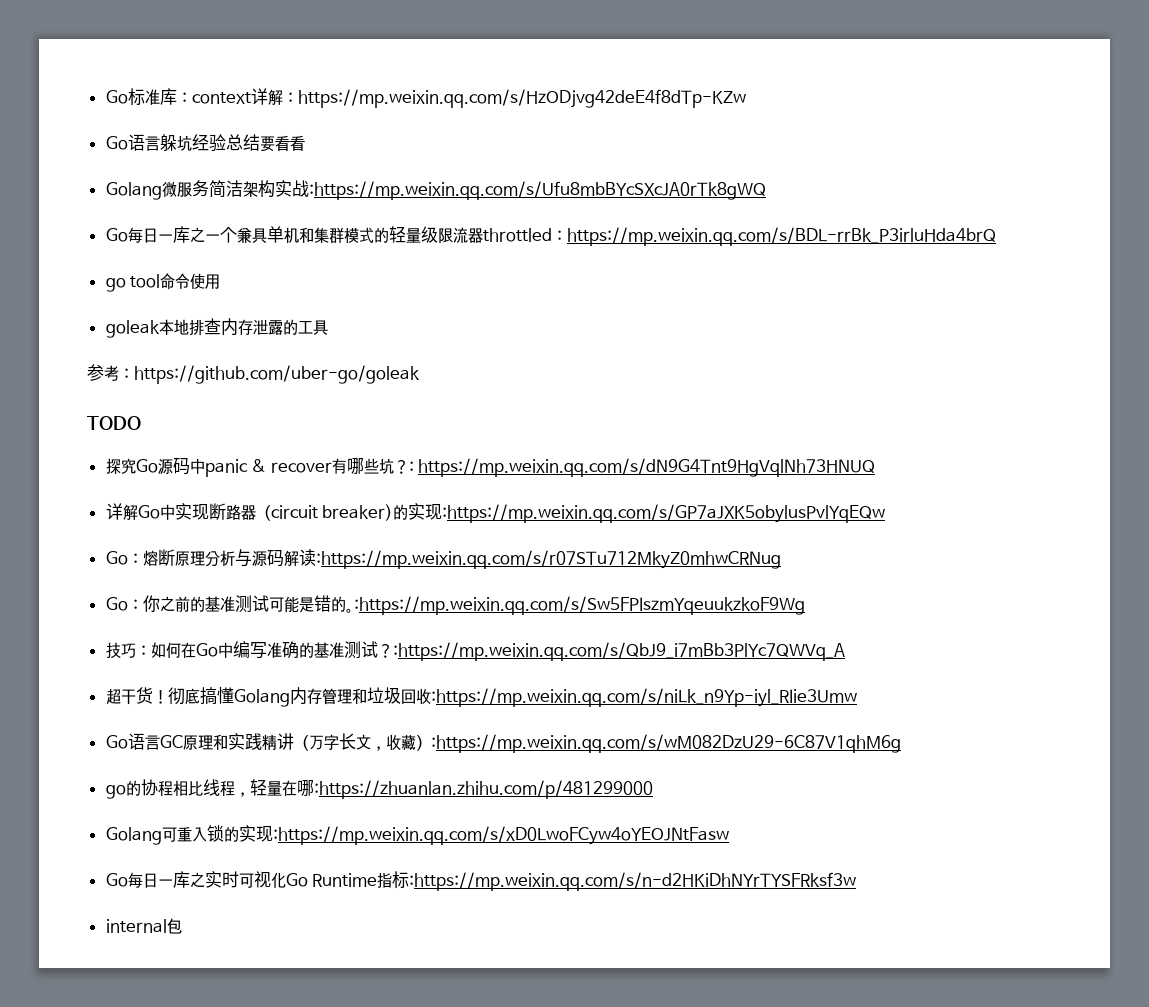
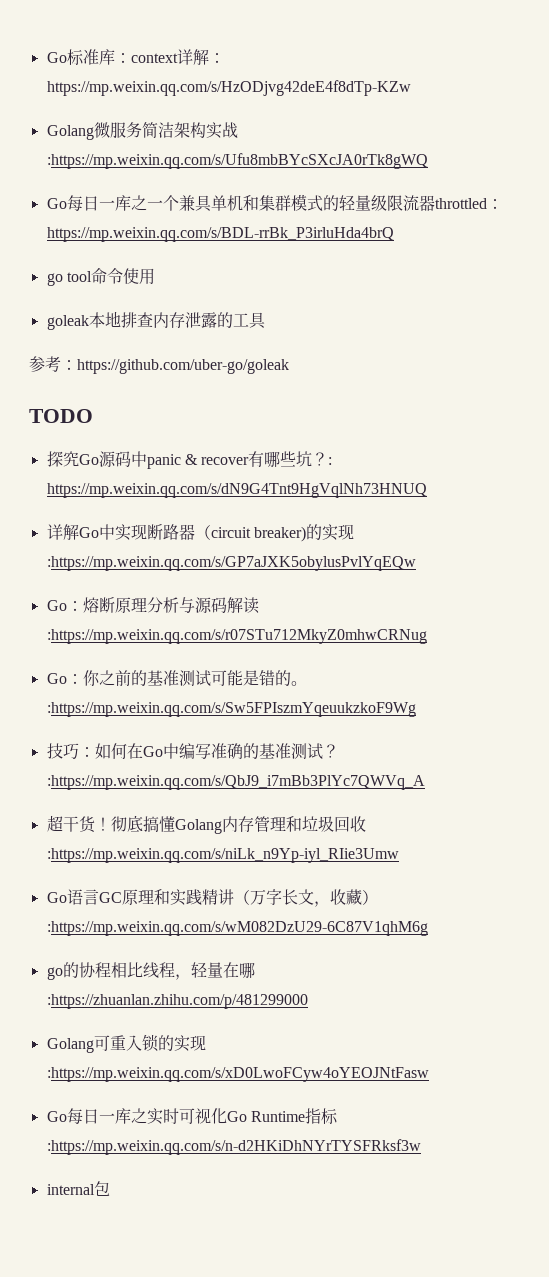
[105,134,305,152] // Go语言躲坑经验总结要看看 -> (411, 88) none

